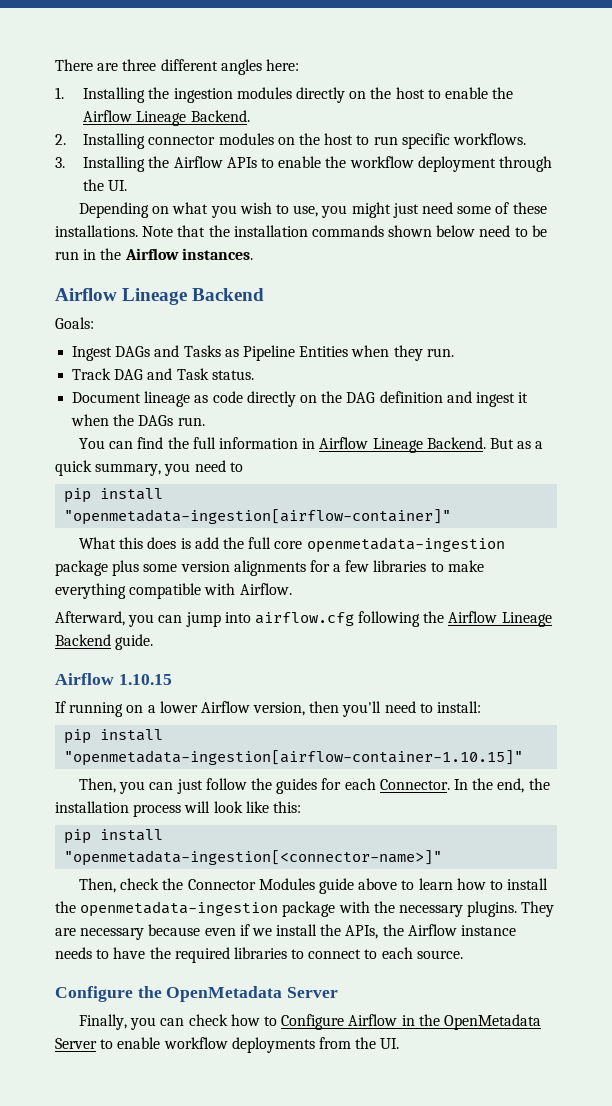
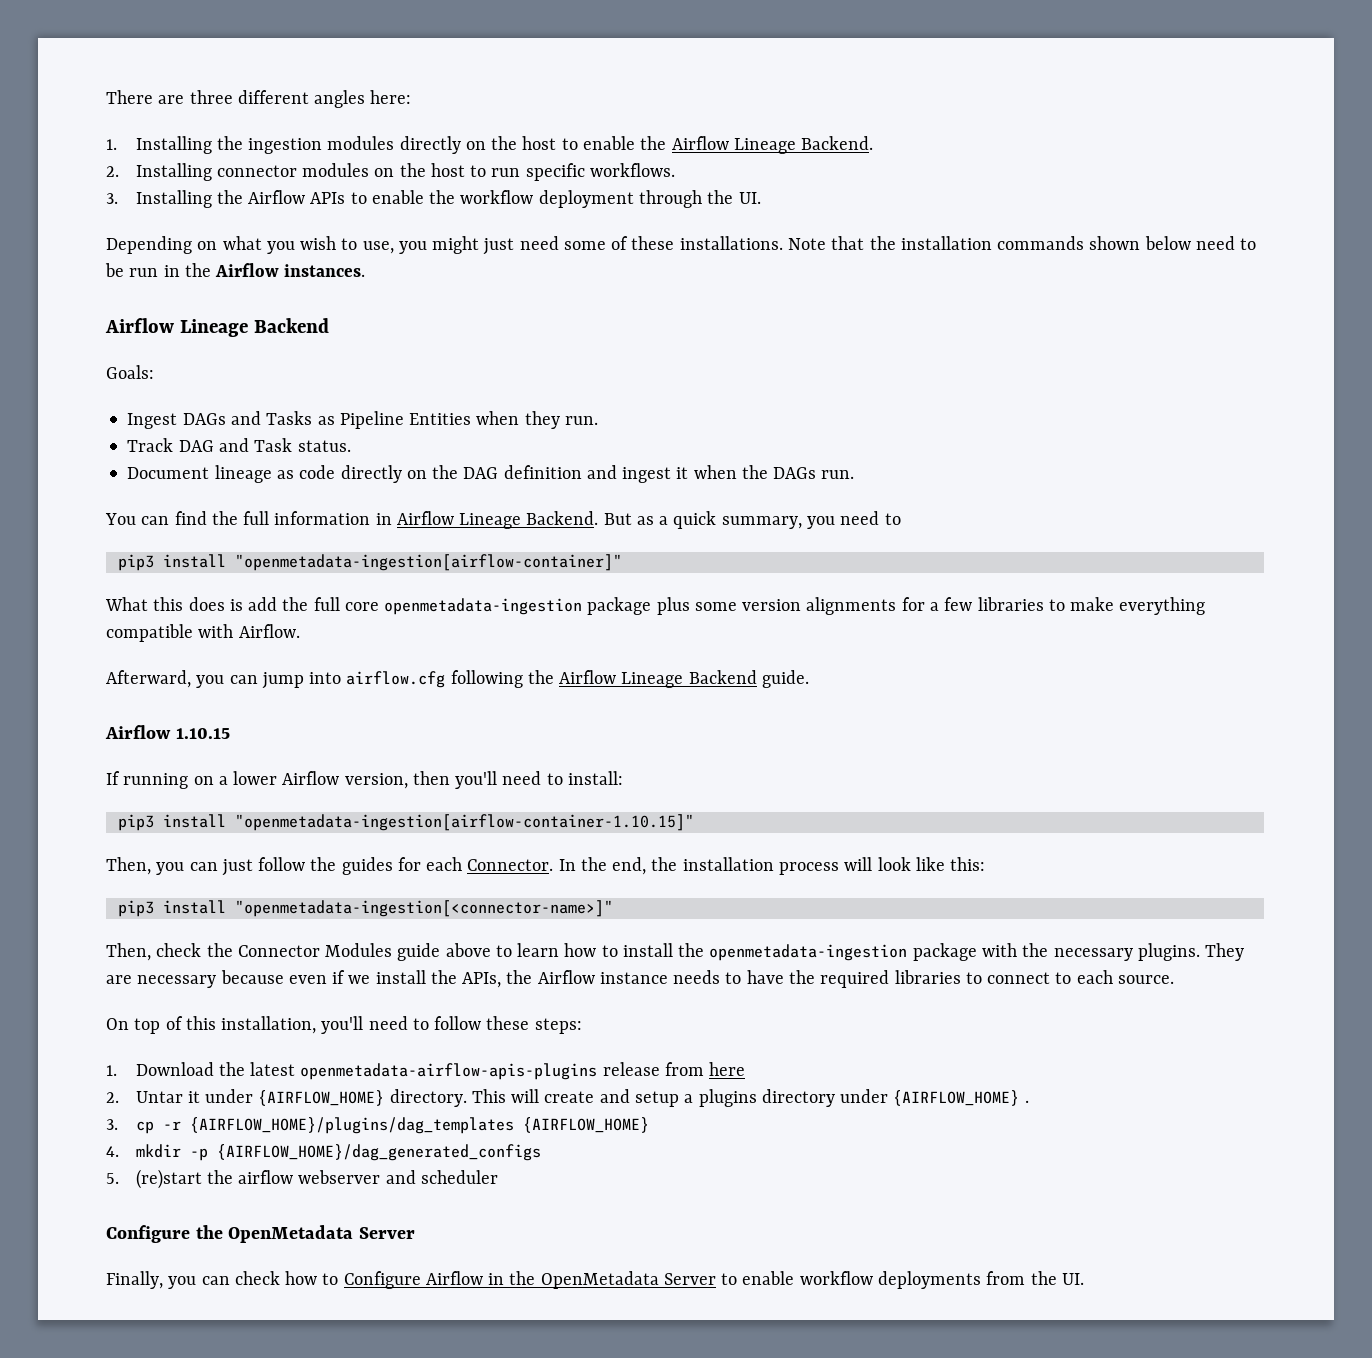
[64,488,92,503] pip -> [117,554,154,571] pip3
[64,729,92,744] pip -> [117,814,154,831] pip3
[64,829,92,844] pip -> [117,900,154,917] pip3
(463, 954) none -> [106,1016,582,1034] [106,1062,746,1080] [106,1089,1029,1107] [106,1117,649,1134] [106,1144,541,1161] [106,1169,498,1189] // On top of this installation, you'll need to follow these steps: // 1. Download the latest openmetadata-airflow-apis-plugins release from here // 2. Untar it under {AIRFLOW_HOME} directory. This will create and setup a plugins directory under {AIRFLOW_HOME} . // 3. cp -r {AIRFLOW_HOME}/plugins/dag_templates {AIRFLOW_HOME} // 4. mkdir -p {AIRFLOW_HOME}/dag_generated_configs // 5. (re)start the airflow webserver and scheduler

